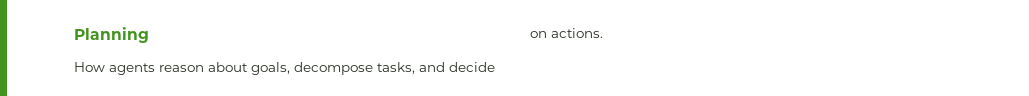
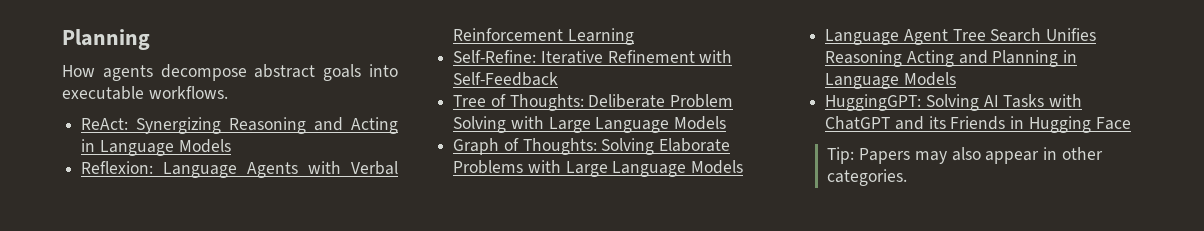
[159,62,495,75] [530,28,603,38] reason about goals, decompose tasks, and decide on actions. -> [160,64,398,81] [62,86,228,100] [81,117,398,134] [81,139,231,156] [81,161,398,178] [453,28,634,45] [453,50,733,64] [453,72,559,86] [453,94,734,111] [453,116,727,133] [453,138,731,155] [453,160,744,177] [825,28,1097,45] [825,50,1078,67] [825,72,956,89] [825,94,1083,111] [825,116,1131,133] [827,147,1103,164] [827,169,908,186] decompose abstract goals into executable workflows. // ReAct: Synergizing Reasoning and Acting in Language Models // Reflexion: Language Agents with Verbal Reinforcement Learning // Self-Refine: Iterative Refinement with Self-Feedback // Tree of Thoughts: Deliberate Problem Solving with Large Language Models // Graph of Thoughts: Solving Elaborate Problems with Large Language Models // Language Agent Tree Search Unifies Reasoning Acting and Planning in Language Models // HuggingGPT: Solving AI Tasks with ChatGPT and its Friends in Hugging Face // Tip: Papers may also appear in other categories.

